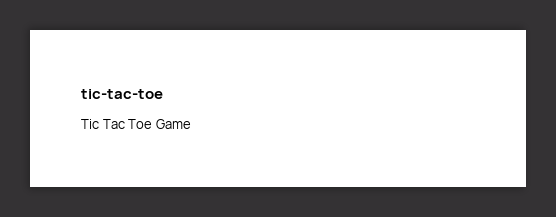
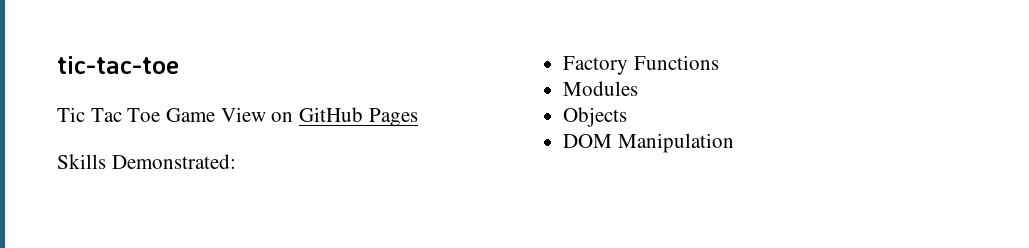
(191, 124) none -> [220,107,418,127] [57,154,236,169] [563,55,719,75] [563,81,639,96] [563,107,628,127] [563,133,734,153] View on GitHub Pages // Skills Demonstrated: // Factory Functions // Modules // Objects // DOM Manipulation

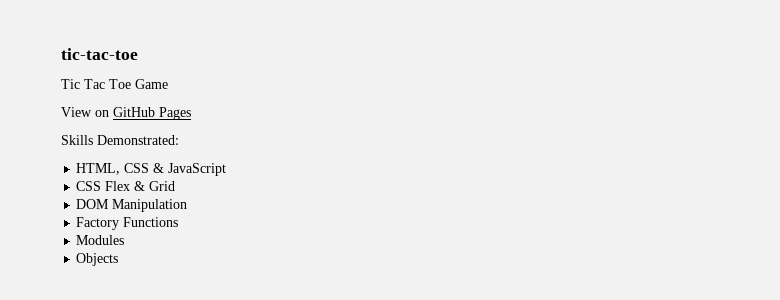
(216, 115) none -> (168, 84) //
(236, 161) none -> [76,163,227,176] [76,181,176,191] [76,199,188,212] // HTML, CSS & JavaScript // CSS Flex & Grid // DOM Manipulation
[563,133,734,153] // DOM Manipulation -> (119, 259) none

